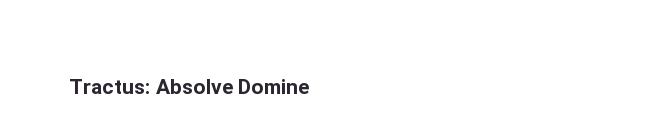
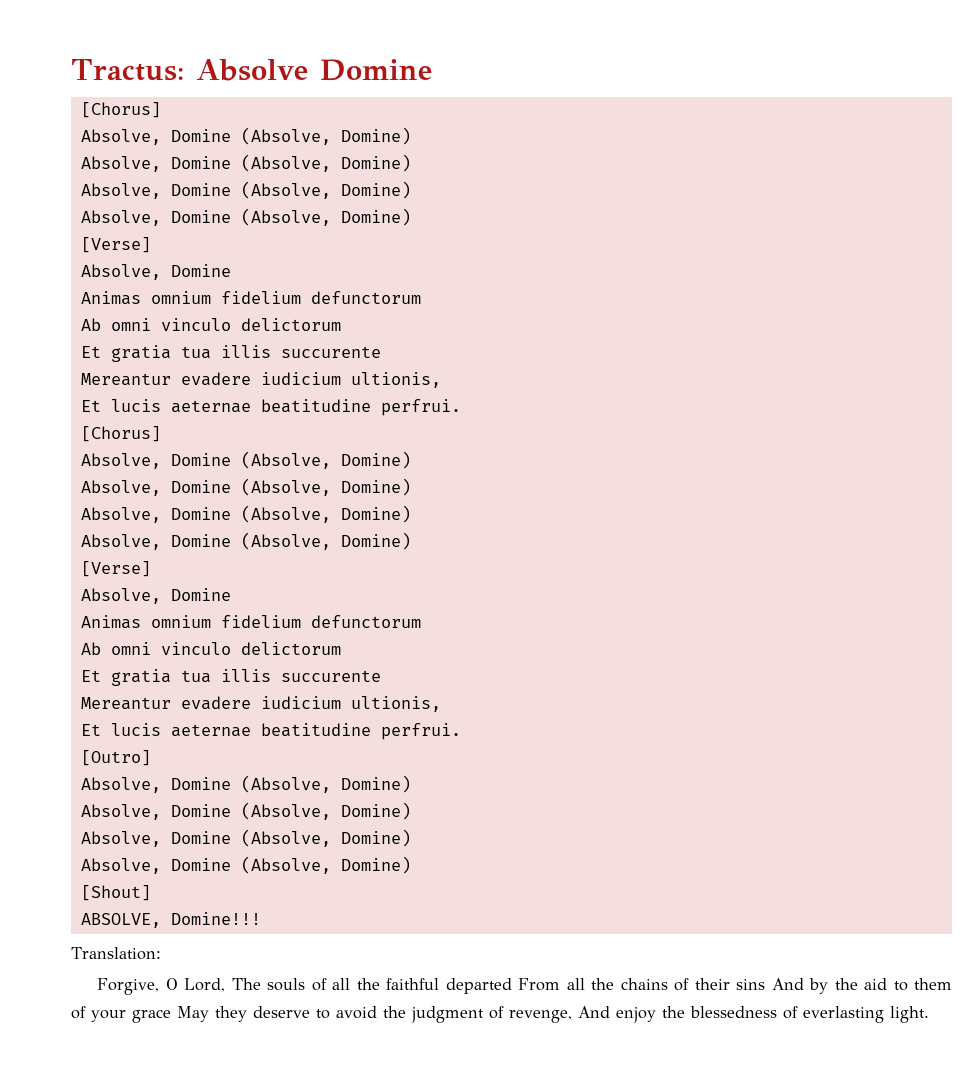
(310, 86) none -> [80,102,161,118] [80,127,411,145] [80,154,411,172] [80,181,411,199] [80,208,411,226] [80,237,151,253] [80,264,231,280] [80,291,421,305] [80,318,341,331] [80,345,381,362] [80,372,441,388] [80,399,461,416] [80,426,161,442] [80,451,411,469] [80,478,411,496] [80,505,411,523] [80,532,411,550] [80,561,151,577] [80,588,231,604] [80,615,421,629] [80,642,341,655] [80,669,381,686] [80,696,441,712] [80,723,461,740] [80,750,151,766] [80,775,411,793] [80,802,411,820] [80,829,411,847] [80,856,411,874] [80,885,151,901] [80,912,261,928] [71,947,161,960] [97,978,952,995] [71,1006,929,1023] // [Chorus] // Absolve, Domine (Absolve, Domine) // Absolve, Domine (Absolve, Domine) // Absolve, Domine (Absolve, Domine) // Absolve, Domine (Absolve, Domine) // [Verse] // Absolve, Domine // Animas omnium fidelium defunctorum // Ab omni vinculo delictorum // Et gratia tua illis succurente // Mereantur evadere iudicium ultionis, // Et lucis aeternae beatitudine perfrui. // [Chorus] // Absolve, Domine (Absolve, Domine) // Absolve, Domine (Absolve, Domine) // Absolve, Domine (Absolve, Domine) // Absolve, Domine (Absolve, Domine) // [Verse] // Absolve, Domine // Animas omnium fidelium defunctorum // Ab omni vinculo delictorum // Et gratia tua illis succurente // Mereantur evadere iudicium ultionis, // Et lucis aeternae beatitudine perfrui. // [Outro] // Absolve, Domine (Absolve, Domine) // Absolve, Domine (Absolve, Domine) // Absolve, Domine (Absolve, Domine) // Absolve, Domine (Absolve, Domine) // [Shout] // ABSOLVE, Domine!!! // Translation: // Forgive, O Lord, The souls of all the faithful departed From all the chains of their sins And by the aid to them of your grace May they deserve to avoid the judgment of revenge, And enjoy the blessedness of everlasting light.

